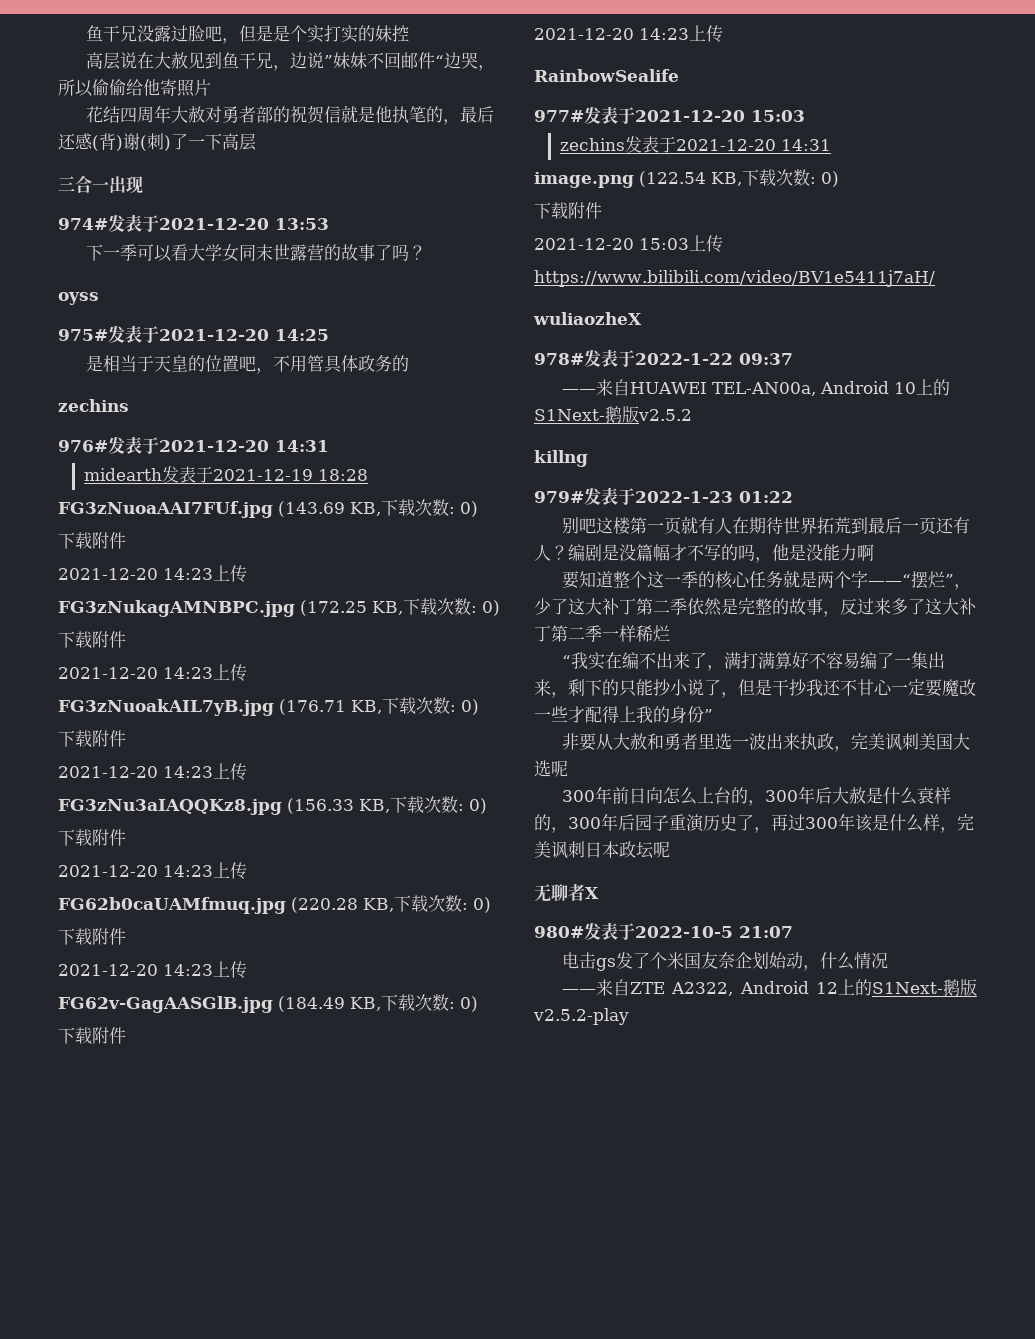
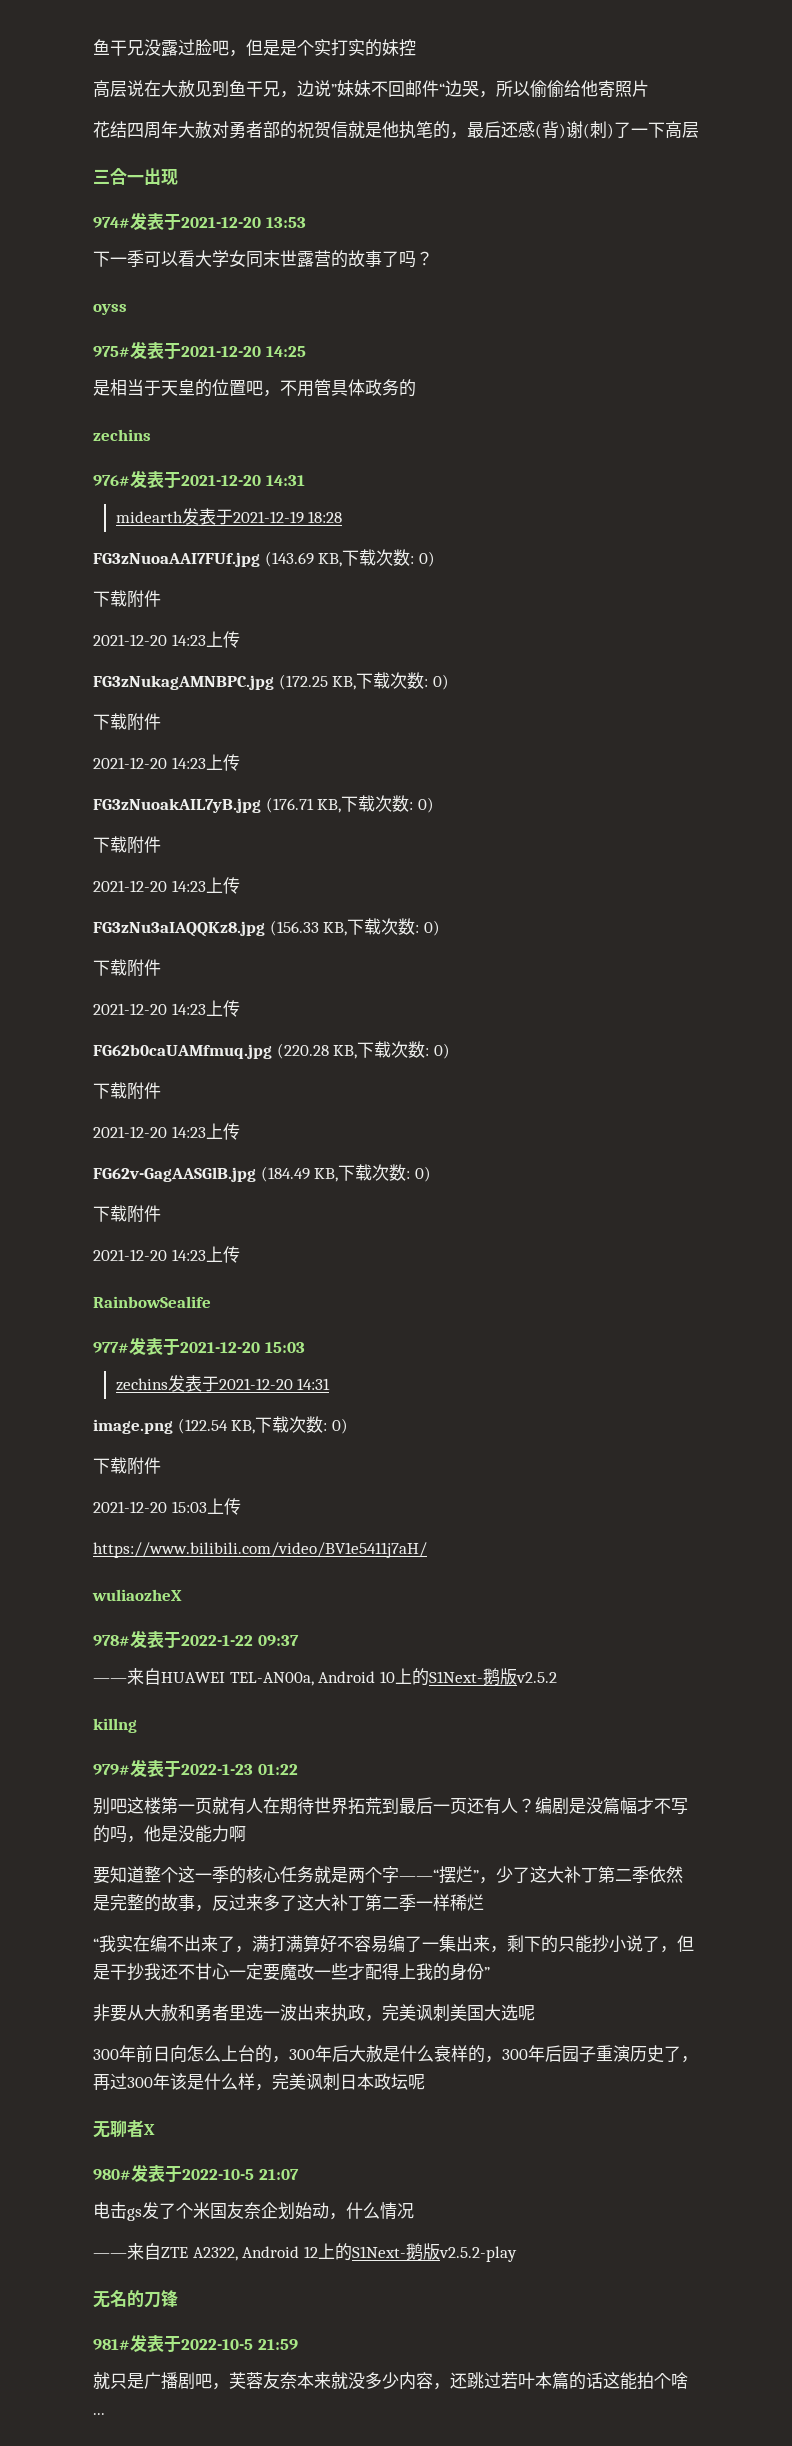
(629, 1016) none -> [93,2290,178,2308] [93,2334,298,2352] [93,2372,688,2390] [93,2413,105,2415] // 无名的刀锋 // 981#发表于2022-10-5 21:59 // 就只是广播剧吧，芙蓉友奈本来就没多少内容，还跳过若叶本篇的话这能拍个啥...

